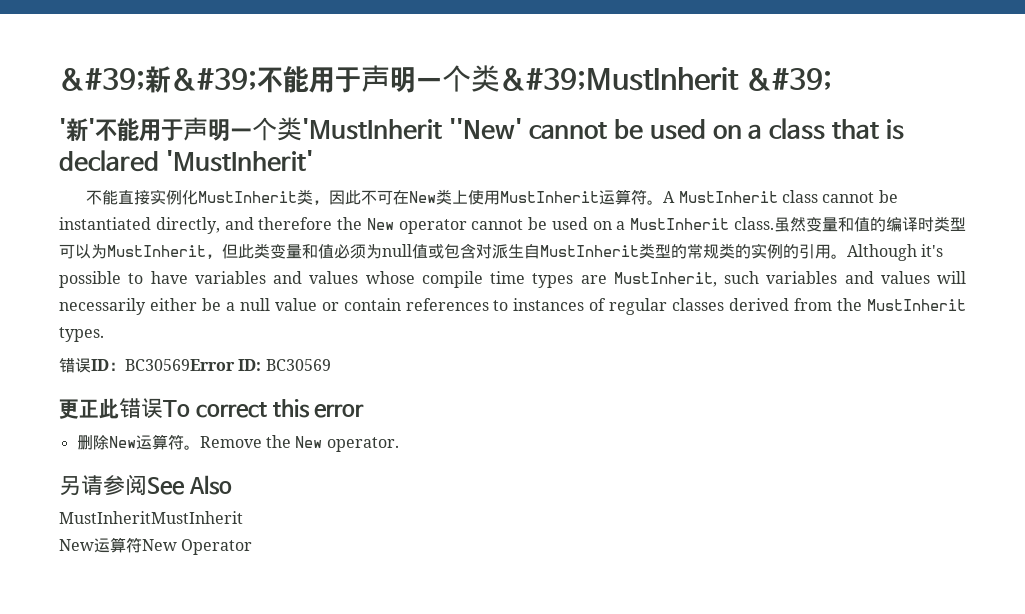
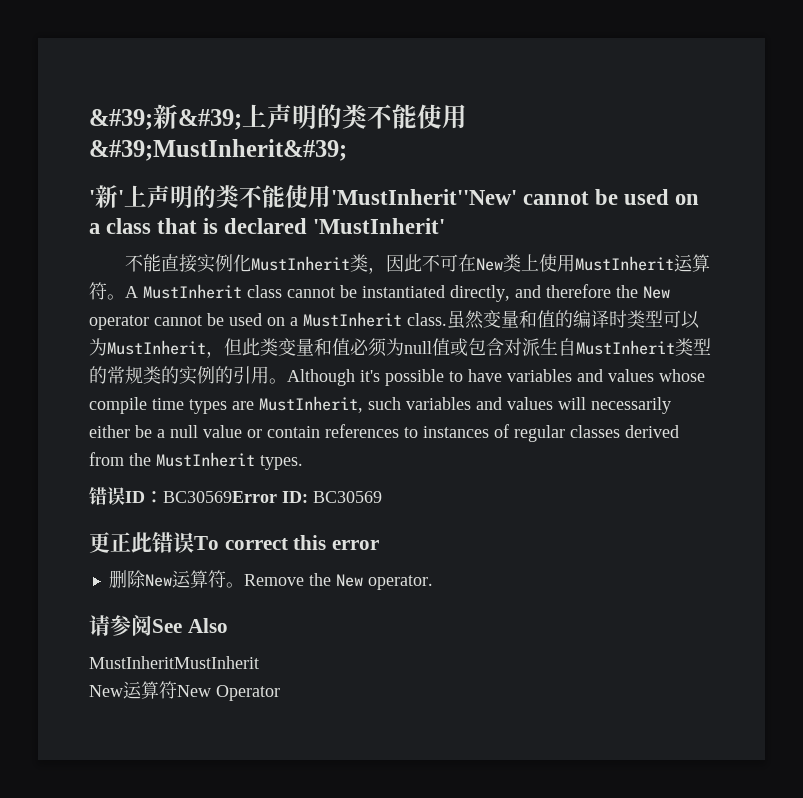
[257,65,832,93] [59,117,522,142] 不能用于声明一个类&#39;MustInherit &#39; // '新'不能用于声明一个类'MustInherit ''New' -> [242,104,467,129] [89,139,347,161] [89,185,517,208] 上声明的类不能使用&#39;MustInherit&#39; // '新'上声明的类不能使用'MustInherit''New'
[59,476,81,496] 另 -> (433, 582) none

